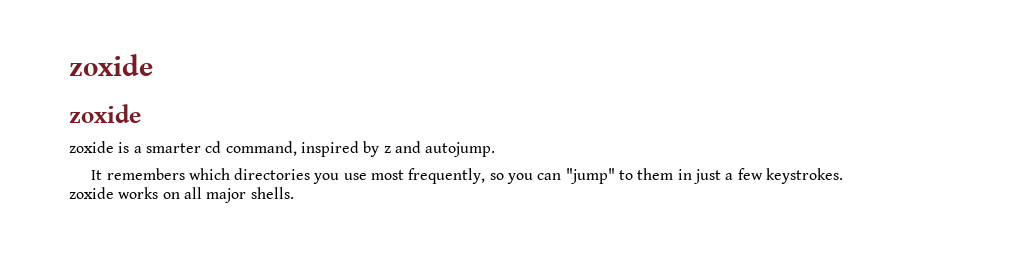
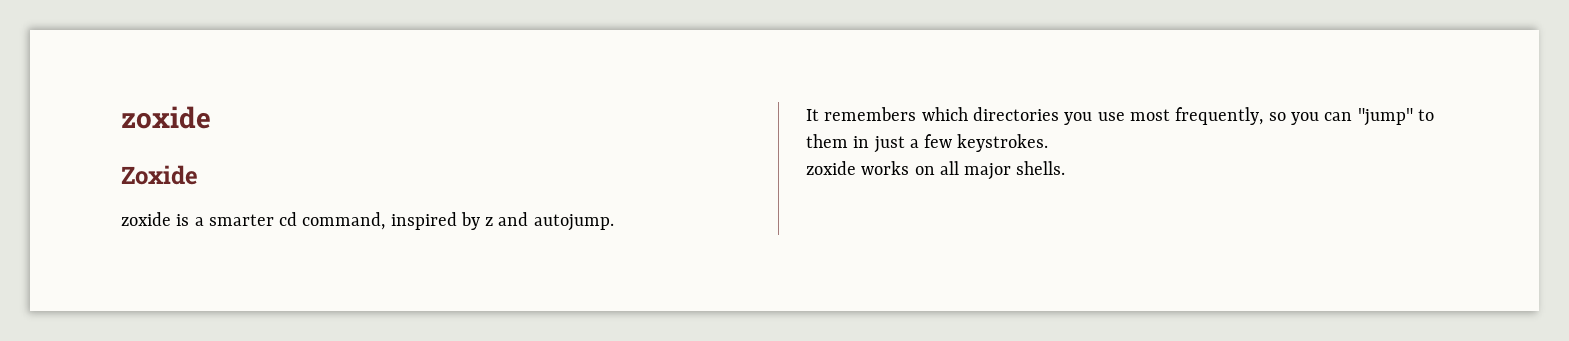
[69,54,153,76] [69,104,141,123] zoxide // zoxide -> [121,106,211,129] [121,165,198,185] zoxide // Zoxide

